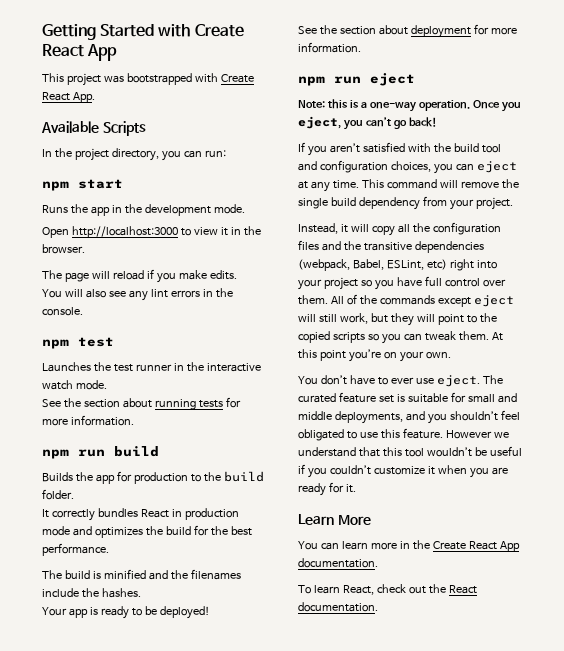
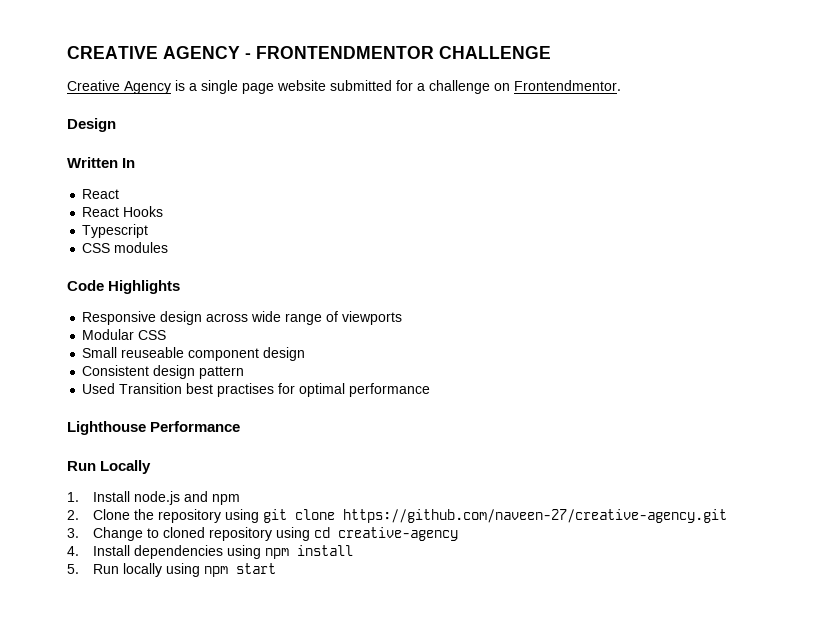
[42,24,244,40] [42,44,118,61] [42,73,254,86] [42,92,95,103] [41,121,146,136] [42,148,226,161] [42,179,123,191] [42,204,245,216] [42,226,261,238] [42,244,85,254] [42,269,237,283] [42,288,233,301] [42,307,83,316] [42,337,114,349] [42,362,261,372] [42,380,107,390] [42,397,241,410] [42,415,134,426] [42,446,159,459] [42,471,264,484] [42,489,74,500] [42,508,239,521] [42,525,252,538] [42,543,109,556] [42,569,241,580] [42,588,141,598] [42,606,210,619] [298,24,517,38] [298,42,361,53] [298,73,415,86] [298,99,521,112] [298,116,437,130] [298,142,501,156] [298,160,517,174] [298,179,519,192] [298,196,513,210] [298,222,501,236] [298,240,484,253] [298,259,497,271] [298,276,506,290] [298,294,514,307] [298,313,497,326] [298,331,503,344] [298,349,451,362] [298,375,503,387] [298,392,517,403] [298,410,520,424] [298,428,509,441] [298,446,522,457] [298,464,508,478] [298,482,356,496] [298,514,371,525] [298,540,520,552] [298,558,378,568] [298,584,477,595] [298,602,378,612] Getting Started with Create React App // This project was bootstrapped with Create React App. // Available Scripts // In the project directory, you can run: // npm start // Runs the app in the development mode. // Open http://localhost:3000 to view it in the browser. // The page will reload if you make edits. // You will also see any lint errors in the console. // npm test // Launches the test runner in the interactive watch mode. // See the section about running tests for more information. // npm run build // Builds the app for production to the build folder. // It correctly bundles React in production mode and optimizes the build for the best performance. // The build is minified and the filenames include the hashes. // Your app is ready to be deployed! // See the section about deployment for more information. // npm run eject // Note: this is a one-way operation. Once you eject, you can’t go back! // If you aren’t satisfied with the build tool and configuration choices, you can eject at any time. This command will remove the single build dependency from your project. // Instead, it will copy all the configuration files and the transitive dependencies (webpack, Babel, ESLint, etc) right into your project so you have full control over them. All of the commands except eject will still work, but they will point to the copied scripts so you can tweak them. At this point you’re on your own. // You don’t have to ever use eject. The curated feature set is suitable for small and middle deployments, and you shouldn’t feel obligated to use this feature. However we understand that this tool wouldn’t be useful if you couldn’t customize it when you are ready for it. // Learn More // You can learn more in the Create React App documentation. // To learn React, check out the React documentation. -> [67,46,551,59] [67,80,621,94] [67,118,116,132] [67,157,136,168] [82,189,120,199] [82,206,164,217] [82,224,149,238] [82,242,169,253] [67,280,181,294] [82,311,403,325] [82,329,167,340] [82,347,306,361] [82,365,245,379] [82,383,431,397] [67,421,241,435] [67,460,152,474] [67,491,240,505] [67,509,727,523] [67,527,458,541] [67,545,353,559] [67,563,276,577] CREATIVE AGENCY - FRONTENDMENTOR CHALLENGE // Creative Agency is a single page website submitted for a challenge on Frontendmentor. // Design // Written In // React // React Hooks // Typescript // CSS modules // Code Highlights // Responsive design across wide range of viewports // Modular CSS // Small reuseable component design // Consistent design pattern // Used Transition best practises for optimal performance // Lighthouse Performance // Run Locally // 1. Install node.js and npm // 2. Clone the repository using git clone https://github.com/naveen-27/creative-agency.git // 3. Change to cloned repository using cd creative-agency // 4. Install dependencies using npm install // 5. Run locally using npm start

